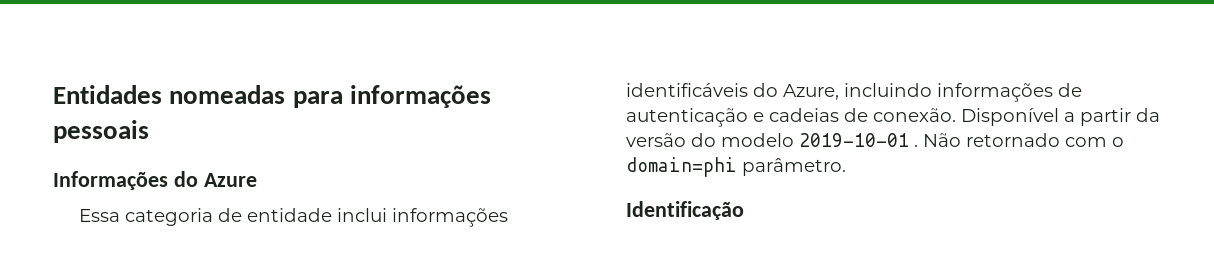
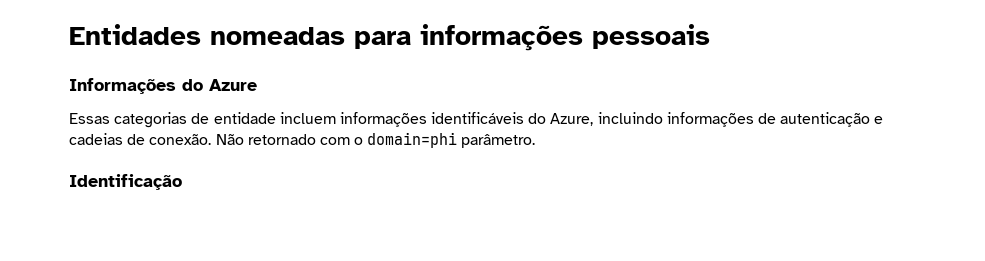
[79,208,214,226] Essa categoria -> [69,112,188,128] Essas categorias
[337,208,388,222] inclui -> [279,112,336,124] incluem
[961,108,1160,126] [626,133,918,147] Disponível a partir da versão do modelo 2019-10-01 . -> (212, 139) none

